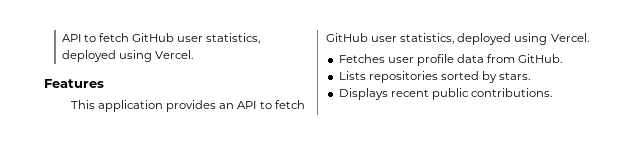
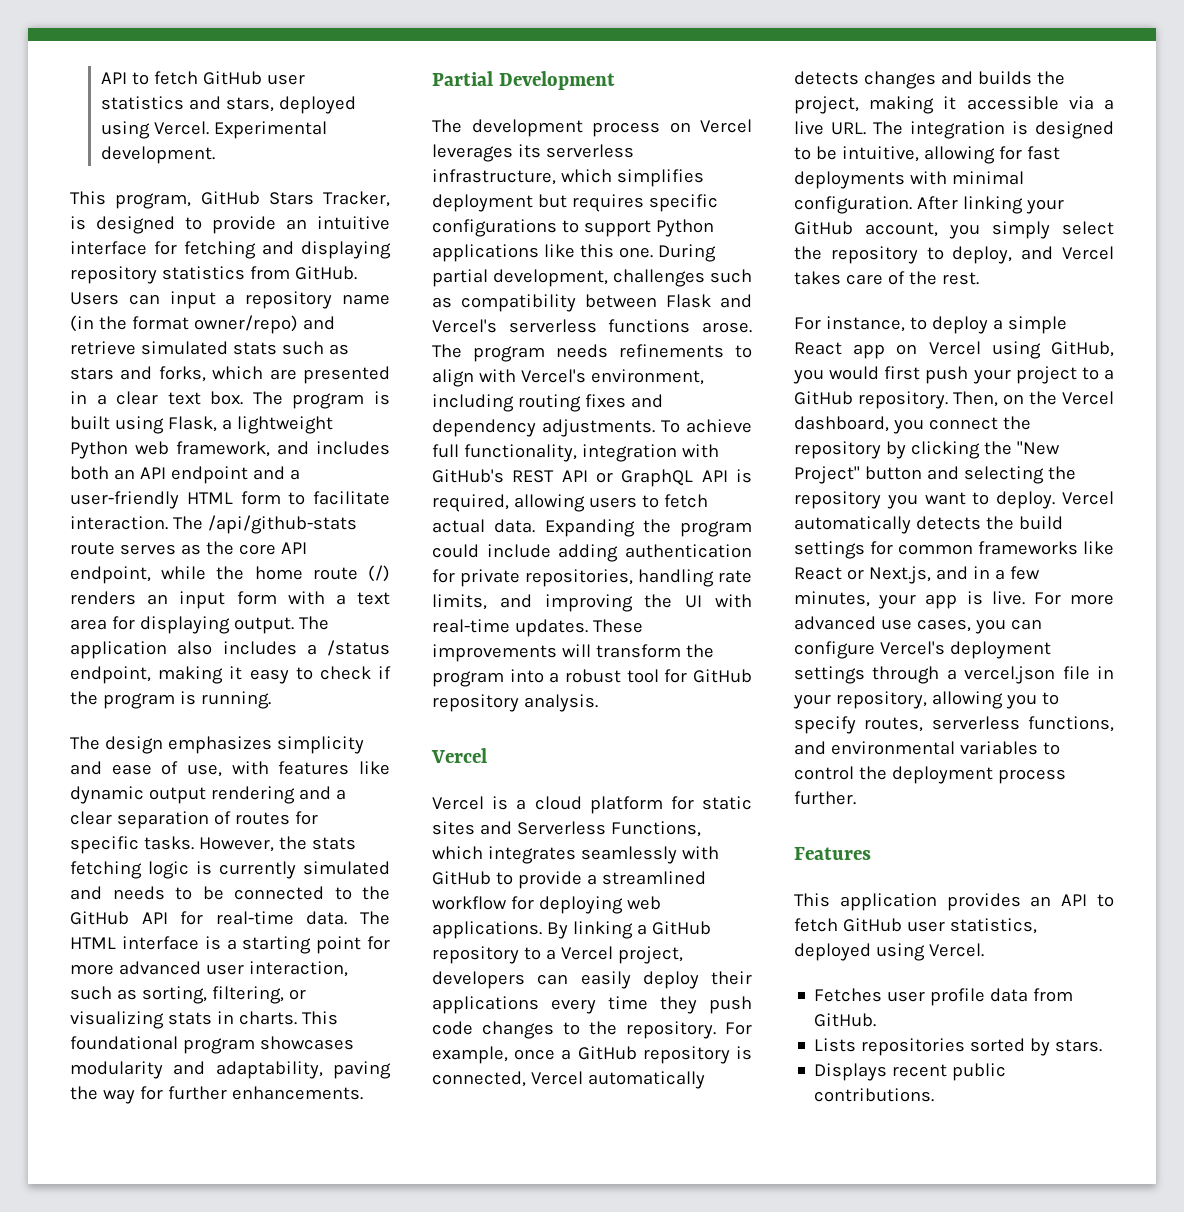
[61,33,261,44] [61,50,194,62] API to fetch GitHub user statistics, deployed using Vercel. -> [100,71,305,85] [100,96,356,114] [100,121,327,139] [100,146,215,164] [70,191,390,209] [70,216,390,234] [70,241,391,259] [70,266,357,284] [70,291,390,309] [70,315,335,334] [70,341,349,355] [70,366,390,384] [70,391,390,409] [70,416,333,434] [70,441,390,459] [70,466,300,484] [70,491,390,509] [70,515,357,534] [70,541,307,555] [70,565,391,584] [70,591,391,609] [70,616,329,634] [70,640,390,659] [70,666,391,684] [70,691,271,709] [70,736,364,754] [70,761,391,777] [70,786,346,804] [70,811,318,829] [70,836,356,854] [70,861,390,879] [70,886,390,900] [70,911,390,925] [70,936,390,954] [70,961,348,977] [70,986,306,1004] [70,1011,338,1029] [70,1036,354,1054] [70,1061,391,1079] [70,1086,363,1104] [432,71,615,90] [432,119,752,137] [432,144,634,162] [432,169,704,187] [432,194,718,212] [432,219,714,237] [432,244,716,262] [432,269,752,287] [432,294,752,312] [432,319,752,333] [432,344,752,362] [432,369,704,387] [432,394,663,412] [432,419,752,437] [432,444,719,462] [432,469,752,487] [432,494,708,512] [432,519,752,537] [432,544,752,562] [432,569,752,587] [432,594,752,612] [432,619,643,637] [432,644,714,662] [432,669,752,687] [432,694,598,712] [431,748,487,763] [432,796,752,814] [432,821,701,837] [432,846,719,864] [432,871,706,889] [432,896,661,914] [432,921,711,939] [432,946,683,964] [432,971,752,989] [432,996,752,1014] [432,1021,752,1039] [432,1046,752,1064] [432,1071,705,1089] [794,71,1065,89] [794,96,1114,114] [794,121,1114,139] [794,146,1060,164] [794,171,1024,189] [794,196,1064,214] [794,221,1114,239] [794,246,1114,264] [794,271,979,285] [794,316,1067,334] [794,341,1114,359] [793,366,1114,384] [794,391,1114,409] [794,416,1031,434] [794,441,1060,459] [794,466,1076,484] [794,491,1114,509] [794,516,1063,534] [794,541,1114,559] [794,566,1040,584] [794,591,1114,609] [794,616,1042,634] [794,641,1051,659] [794,666,1114,684] [793,691,1059,709] [794,716,1114,734] [794,741,1060,755] [794,766,1066,784] [794,791,856,805] API to fetch GitHub user statistics and stars, deployed using Vercel. Experimental development. // This program, GitHub Stars Tracker, is designed to provide an intuitive interface for fetching and displaying repository statistics from GitHub. Users can input a repository name (in the format owner/repo) and retrieve simulated stats such as stars and forks, which are presented in a clear text box. The program is built using Flask, a lightweight Python web framework, and includes both an API endpoint and a user-friendly HTML form to facilitate interaction. The /api/github-stats route serves as the core API endpoint, while the home route (/) renders an input form with a text area for displaying output. The application also includes a /status endpoint, making it easy to check if the program is running. // The design emphasizes simplicity and ease of use, with features like dynamic output rendering and a clear separation of routes for specific tasks. However, the stats fetching logic is currently simulated and needs to be connected to the GitHub API for real-time data. The HTML interface is a starting point for more advanced user interaction, such as sorting, filtering, or visualizing stats in charts. This foundational program showcases modularity and adaptability, paving the way for further enhancements. // Partial Development // The development process on Vercel leverages its serverless infrastructure, which simplifies deployment but requires specific configurations to support Python applications like this one. During partial development, challenges such as compatibility between Flask and Vercel's serverless functions arose. The program needs refinements to align with Vercel's environment, including routing fixes and dependency adjustments. To achieve full functionality, integration with GitHub's REST API or GraphQL API is required, allowing users to fetch actual data. Expanding the program could include adding authentication for private repositories, handling rate limits, and improving the UI with real-time updates. These improvements will transform the program into a robust tool for GitHub repository analysis. // Vercel // Vercel is a cloud platform for static sites and Serverless Functions, which integrates seamlessly with GitHub to provide a streamlined workflow for deploying web applications. By linking a GitHub repository to a Vercel project, developers can easily deploy their applications every time they push code changes to the repository. For example, once a GitHub repository is connected, Vercel automatically detects changes and builds the project, making it accessible via a live URL. The integration is designed to be intuitive, allowing for fast deployments with minimal configuration. After linking your GitHub account, you simply select the repository to deploy, and Vercel takes care of the rest. // For instance, to deploy a simple React app on Vercel using GitHub, you would first push your project to a GitHub repository. Then, on the Vercel dashboard, you connect the repository by clicking the "New Project" button and selecting the repository you want to deploy. Vercel automatically detects the build settings for common frameworks like React or Next.js, and in a few minutes, your app is live. For more advanced use cases, you can configure Vercel's deployment settings through a vercel.json file in your repository, allowing you to specify routes, serverless functions, and environmental variables to control the deployment process further.

